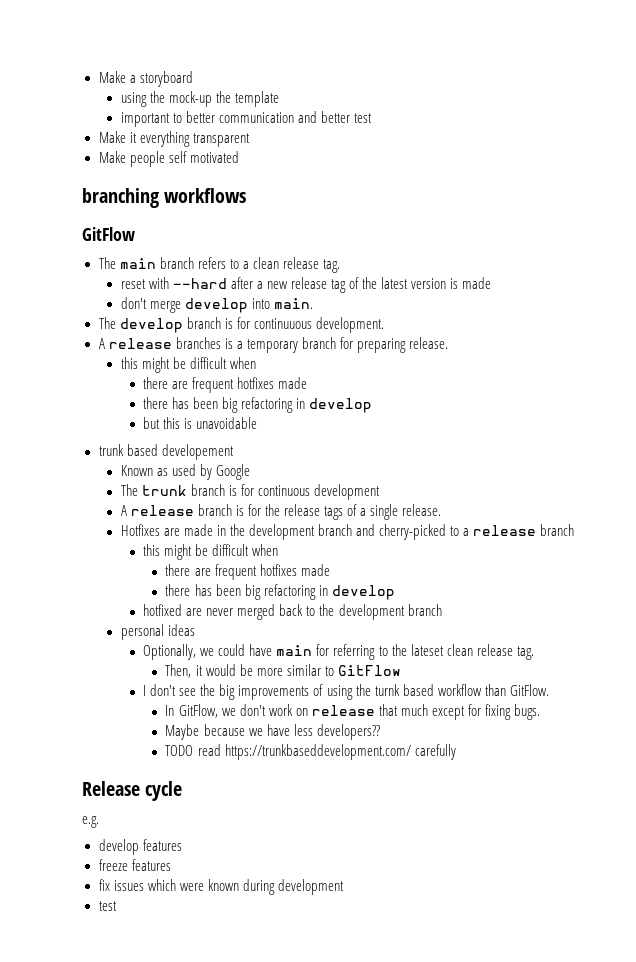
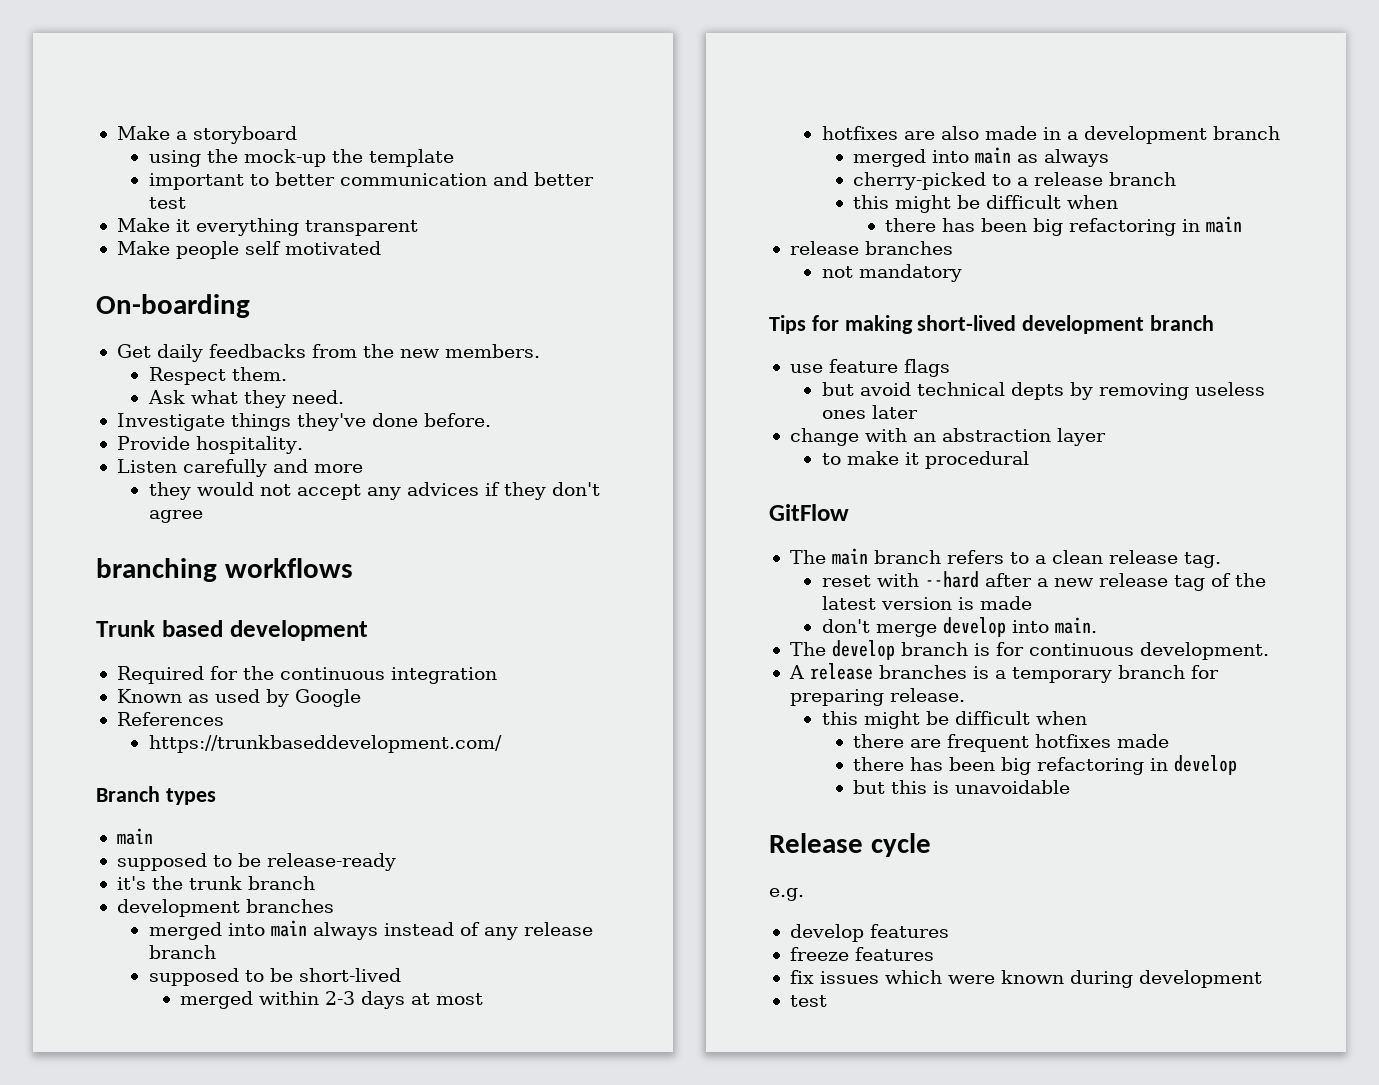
[82,188,247,208] branching workflows -> [96,294,250,318] [116,344,540,362] [148,367,287,385] [147,390,344,408] [116,413,491,431] [116,436,303,454] [116,459,363,477] [148,482,600,500] [148,510,203,523] [96,558,353,582] [96,620,368,641] [116,666,497,684] [116,689,361,707] [116,712,224,726] [148,735,502,753] [96,786,216,805] [116,828,153,845] [116,853,396,871] [116,876,315,890] [116,899,334,917] [148,920,593,940] [148,945,216,959] [148,968,401,986] [180,991,484,1009] [821,126,1280,144] [853,147,1110,167] [853,172,1177,190] [853,195,1119,213] [884,216,1242,236] [789,241,953,255] [821,264,962,282] [769,315,1215,334] [789,359,950,377] [821,382,1265,400] [821,405,918,419] [789,428,1106,446] [821,451,1029,469] On-boarding // Get daily feedbacks from the new members. // Respect them. // Ask what they need. // Investigate things they've done before. // Provide hospitality. // Listen carefully and more // they would not accept any advices if they don't agree // branching workflows // Trunk based development // Required for the continuous integration // Known as used by Google // References // https://trunkbaseddevelopment.com/ // Branch types // main // supposed to be release-ready // it's the trunk branch // development branches // merged into main always instead of any release branch // supposed to be short-lived // merged within 2-3 days at most // hotfixes are also made in a development branch // merged into main as always // cherry-picked to a release branch // this might be difficult when // there has been big refactoring in main // release branches // not mandatory // Tips for making short-lived development branch // use feature flags // but avoid technical depts by removing useless ones later // change with an abstraction layer // to make it procedural
[253,318,312,329] continuuous -> [1028,643,1134,656] continuous
[98,444,234,460] [120,464,251,480] [120,484,381,500] [120,504,442,520] [120,524,575,540] [143,544,279,560] [165,564,330,580] [165,584,395,600] [143,604,442,620] [120,624,195,640] [143,644,534,660] [165,664,401,678] [143,684,549,700] [165,704,541,720] [165,724,380,740] [165,744,456,760] // trunk based developement // Known as used by Google // The trunk branch is for continuous development // A release branch is for the release tags of a single release. // Hotfixes are made in the development branch and cherry-picked to a release branch // this might be difficult when // there are frequent hotfixes made // there has been big refactoring in develop // hotfixed are never merged back to the development branch // personal ideas // Optionally, we could have main for referring to the lateset clean release tag. // Then, it would be more similar to GitFlow // I don't see the big improvements of using the turnk based workflow than GitFlow. // In GitFlow, we don't work on release that much except for fixing bugs. // Maybe because we have less developers?? // TODO read https://trunkbaseddevelopment.com/ carefully -> (1071, 787) none

